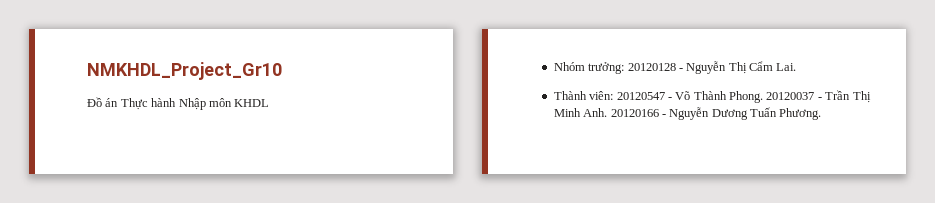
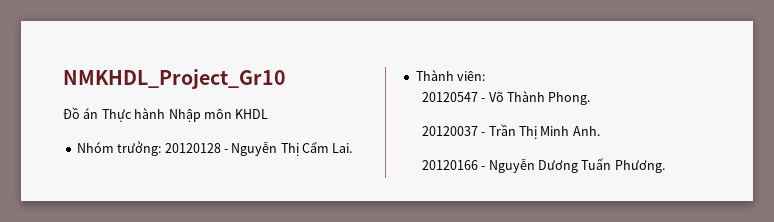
(614, 95) none -> (486, 76) //
(763, 97) none -> (591, 98) //
(608, 112) none -> (600, 131) //

